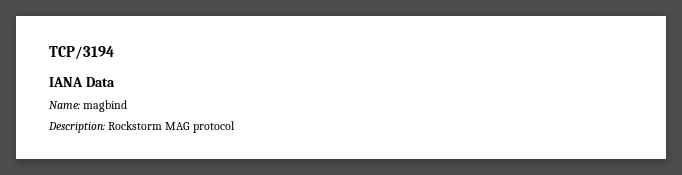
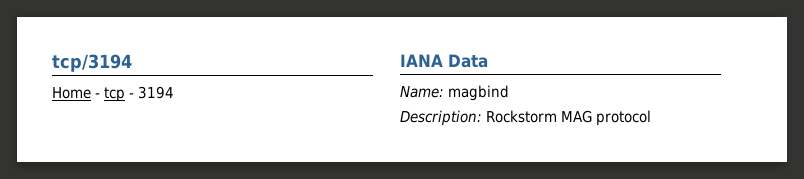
[49,46,114,60] TCP/3194 -> [52,54,132,72] [52,86,174,102] tcp/3194 // Home - tcp - 3194

